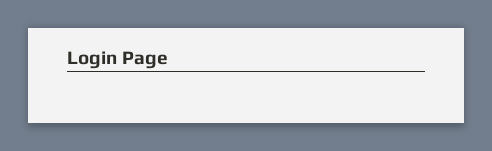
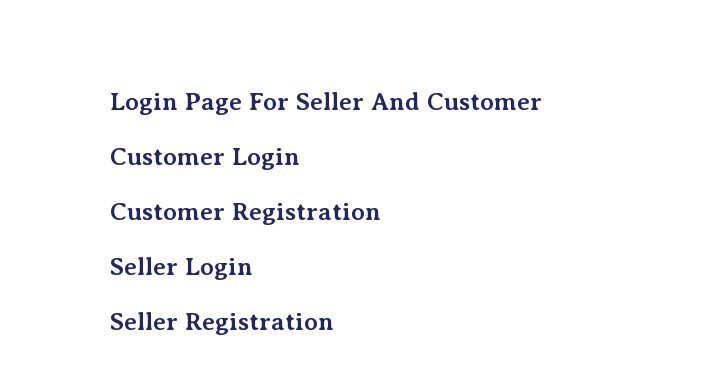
(169, 60) none -> [248,92,542,110] [110,148,300,170] [110,203,381,225] [110,257,253,280] [110,312,334,335] For Seller And Customer // Customer Login // Customer Registration // Seller Login // Seller Registration

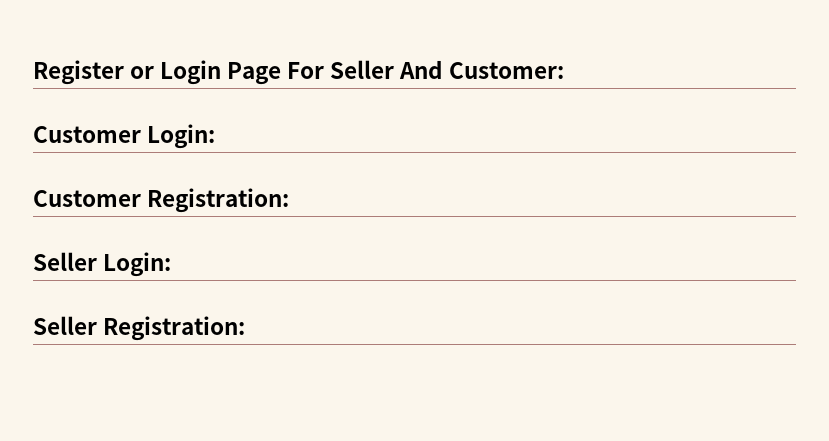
(110, 104) none -> [33,60,155,85] Register or
[426,93,542,110] [110,148,300,170] [110,203,381,225] [110,257,253,280] [110,312,334,335] Customer // Customer Login // Customer Registration // Seller Login // Seller Registration -> [448,62,564,79] [33,124,216,149] [33,188,290,213] [33,252,172,277] [33,316,246,341] Customer: // Customer Login: // Customer Registration: // Seller Login: // Seller Registration:

